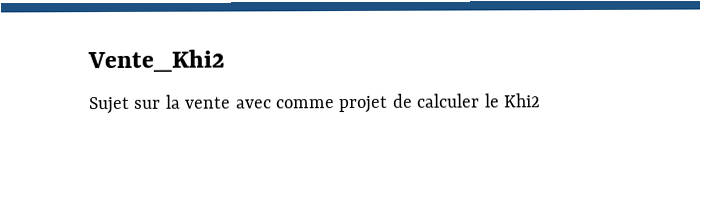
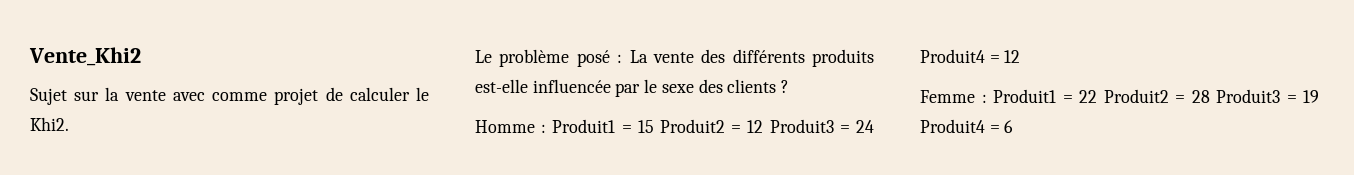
[502,93,541,108] Khi2 -> [30,117,69,131] [475,49,874,67] [475,79,790,97] [475,119,874,133] [920,49,1021,63] [920,89,1319,103] [920,119,1014,133] Khi2. // Le problème posé : La vente des différents produits est-elle influencée par le sexe des clients ? // Homme : Produit1 = 15 Produit2 = 12 Produit3 = 24 Produit4 = 12 // Femme : Produit1 = 22 Produit2 = 28 Produit3 = 19 Produit4 = 6

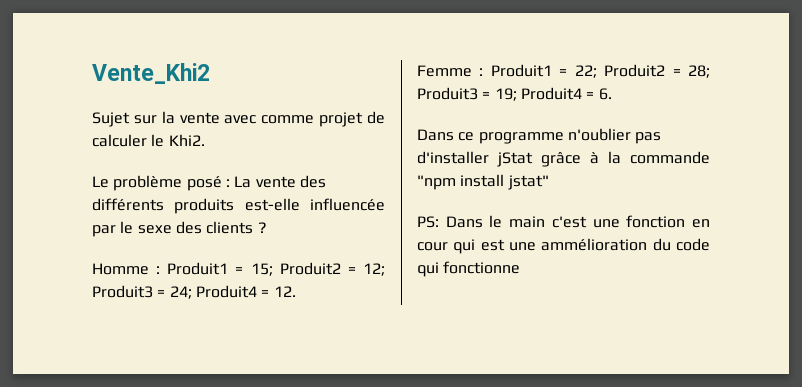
[637,119,874,133] [920,49,1021,63] 15 Produit2 = 12 Produit3 = 24 Produit4 = 12 -> [250,262,385,276] [92,285,296,299] 15; Produit2 = 12; Produit3 = 24; Produit4 = 12.
[1079,89,1319,103] [920,119,1014,133] 22 Produit2 = 28 Produit3 = 19 Produit4 = 6 -> [574,64,710,78] [417,87,612,101] [417,128,662,144] [417,151,710,167] [417,174,549,190] [417,215,710,228] [417,238,710,254] [417,261,521,277] 22; Produit2 = 28; Produit3 = 19; Produit4 = 6. // Dans ce programme n'oublier pas d'installer jStat grâce à la commande "npm install jstat" // PS: Dans le main c'est une fonction en cour qui est une ammélioration du code qui fonctionne

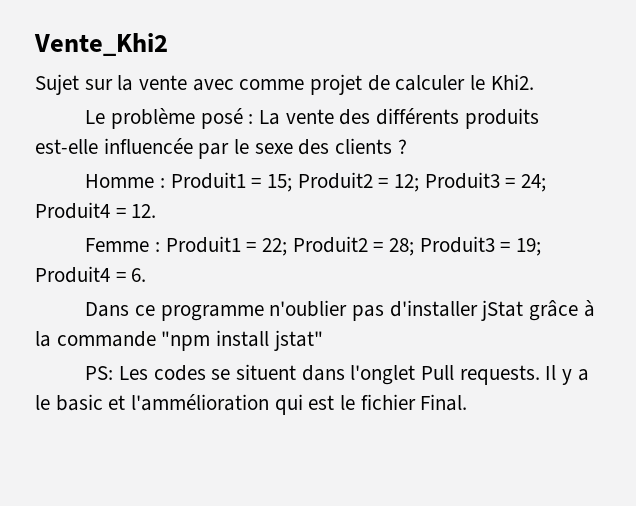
[445,215,710,228] [417,238,710,254] [417,261,521,277] Dans le main c'est une fonction en cour qui est une ammélioration du code qui fonctionne -> [119,364,589,385] [35,394,468,415] Les codes se situent dans l'onglet Pull requests. Il y a le basic et l'ammélioration qui est le fichier Final.

